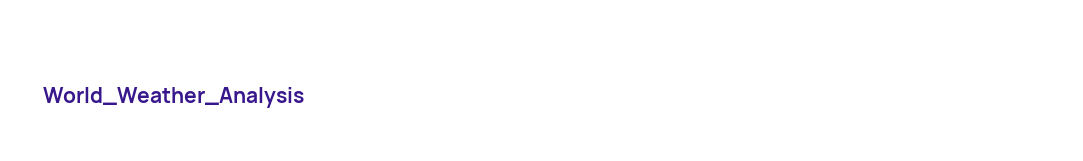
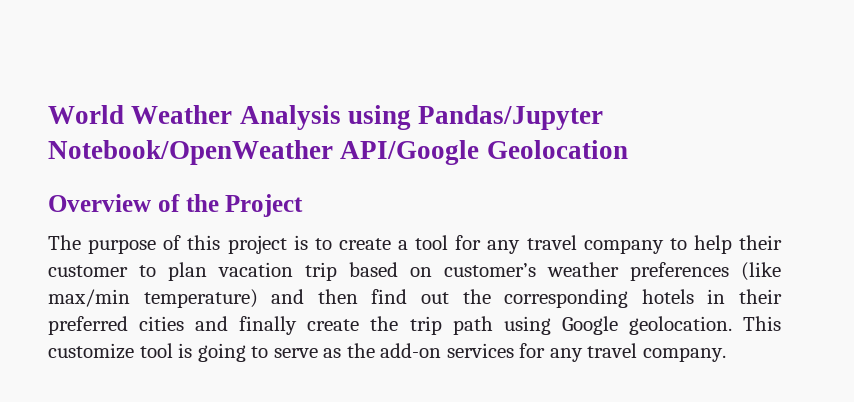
[43,87,304,108] World_Weather_Analysis -> [48,105,604,130] [48,140,628,165] [48,194,304,217] [48,235,782,254] [48,262,781,281] [48,289,783,308] [48,316,781,335] [48,343,726,362] World Weather Analysis using Pandas/Jupyter Notebook/OpenWeather API/Google Geolocation // Overview of the Project // The purpose of this project is to create a tool for any travel company to help their customer to plan vacation trip based on customer’s weather preferences (like max/min temperature) and then find out the corresponding hotels in their preferred cities and finally create the trip path using Google geolocation. This customize tool is going to serve as the add-on services for any travel company.

